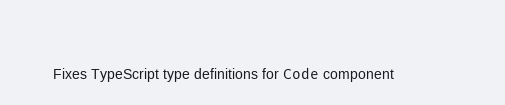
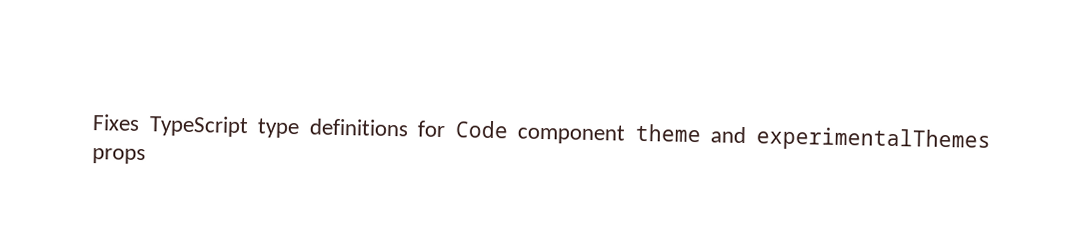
(394, 75) none -> [634,123,991,153] [92,148,146,165] theme and experimentalThemes props

